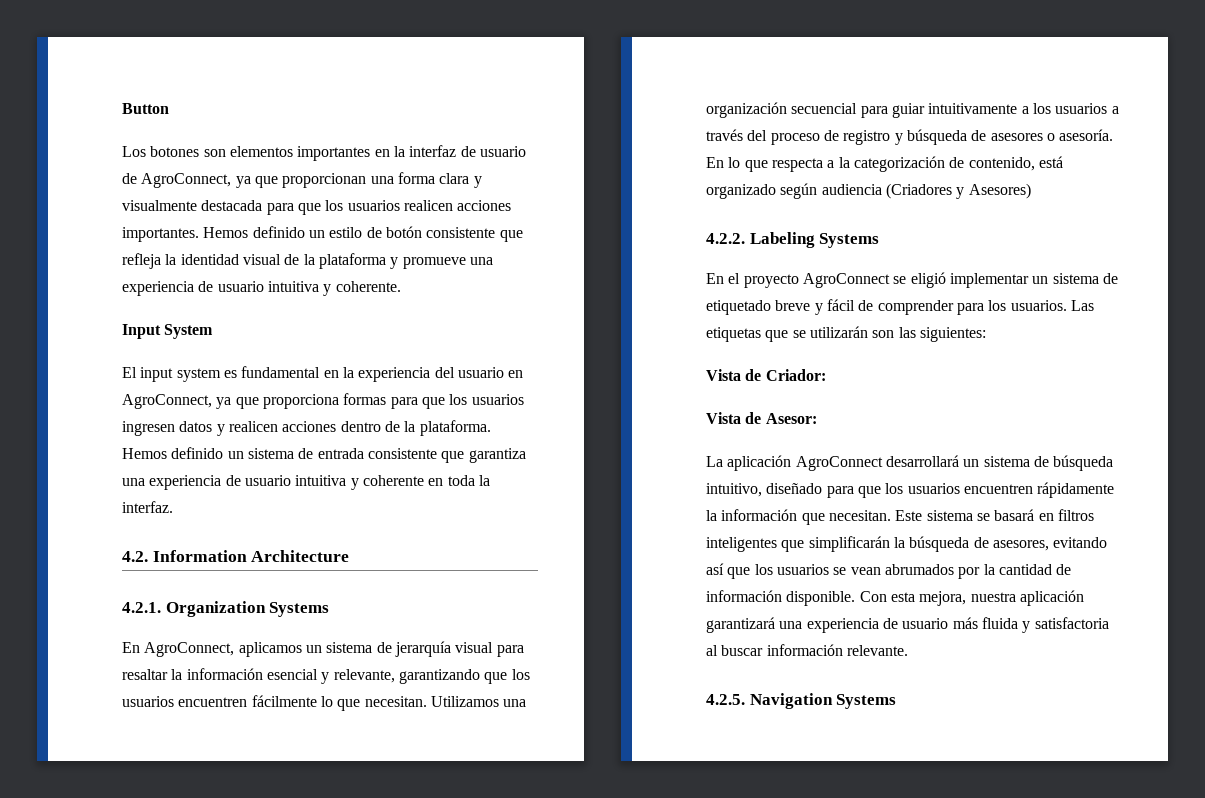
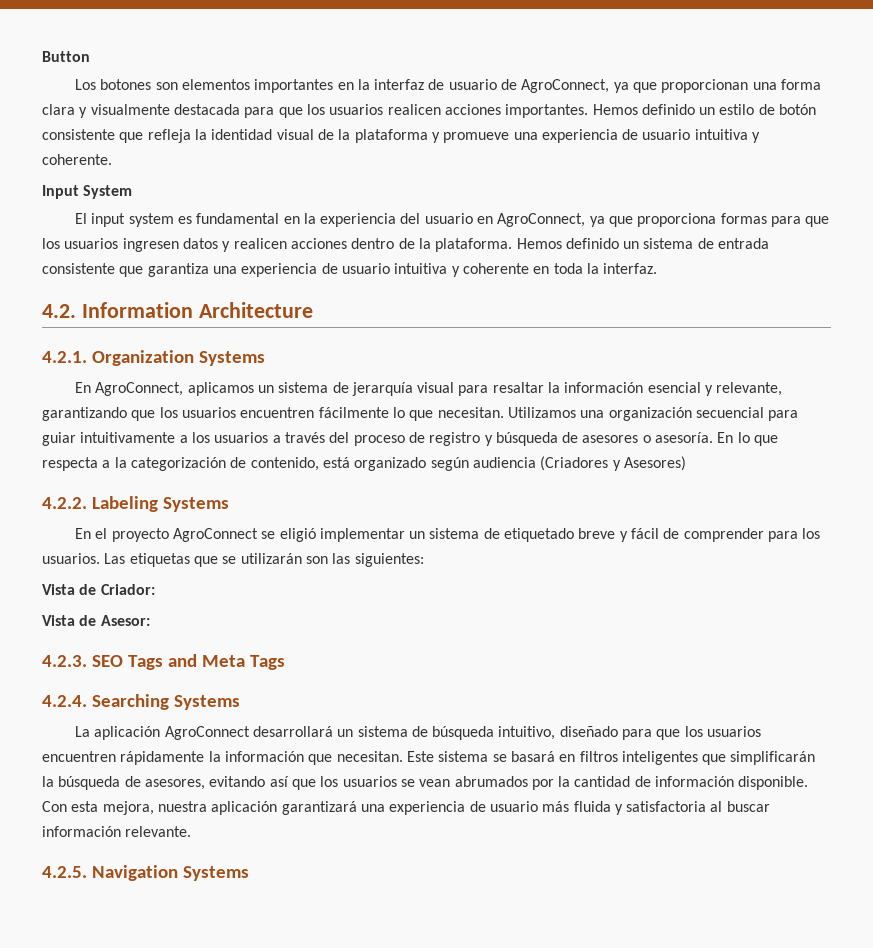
(817, 418) none -> [42,654,285,670] [42,694,240,710] // 4.2.3. SEO Tags and Meta Tags // 4.2.4. Searching Systems

